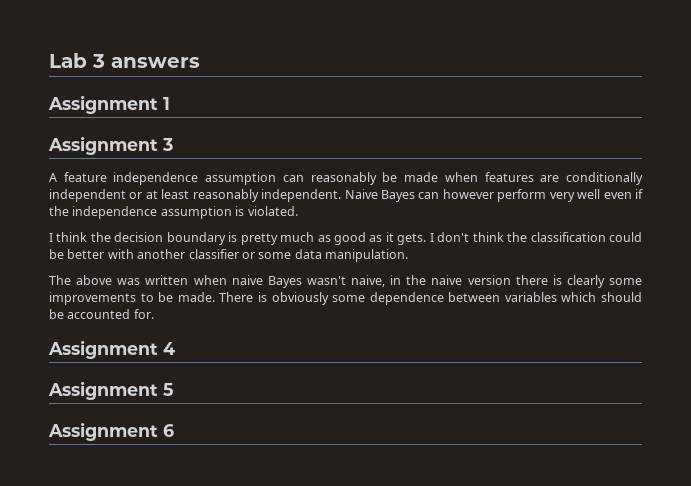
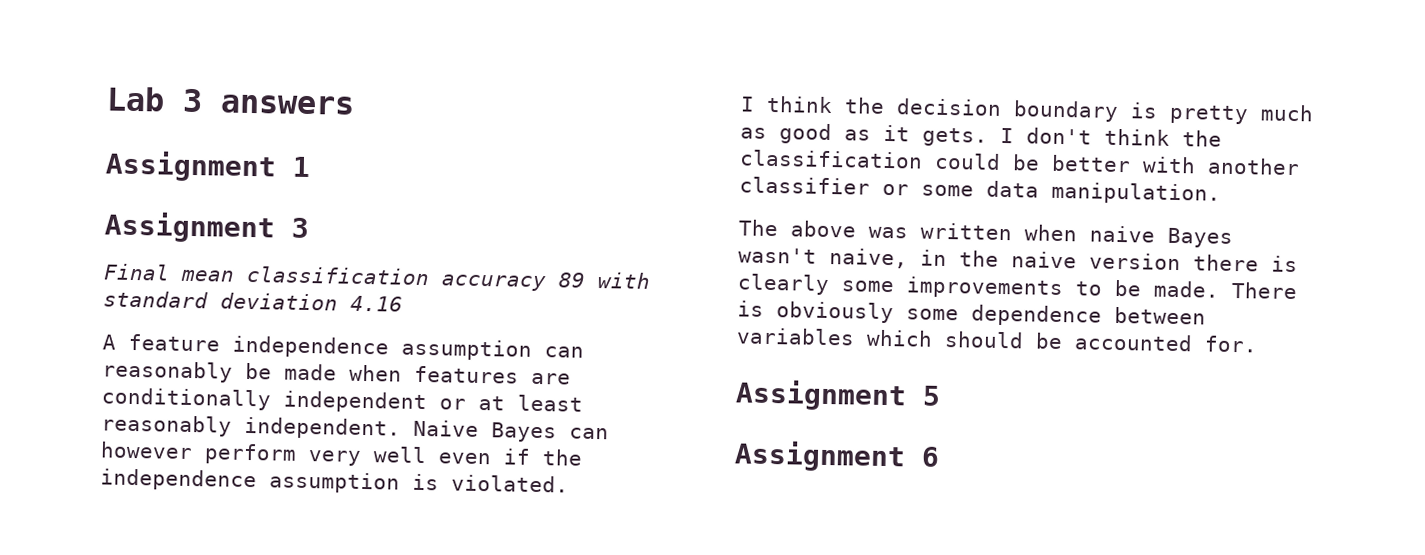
(173, 144) none -> [103,263,651,292] [103,290,403,312] // Final mean classification accuracy 89 with standard deviation 4.16
[48,340,175,359] // Assignment 4 -> (1258, 344) none

